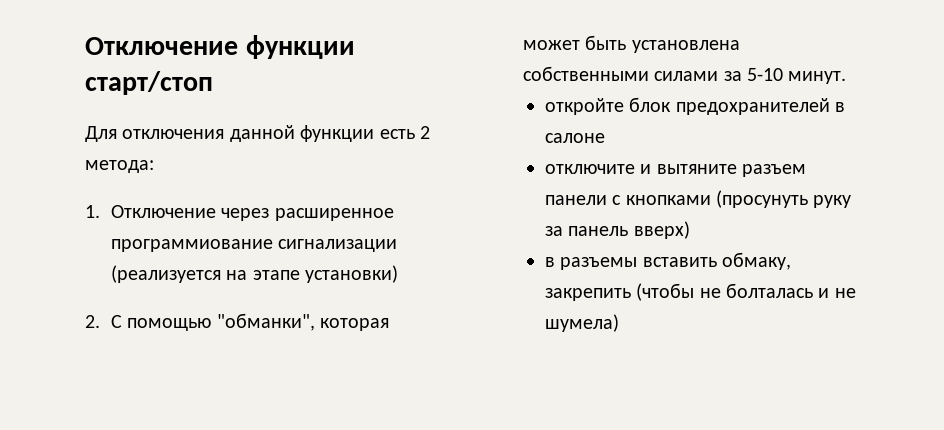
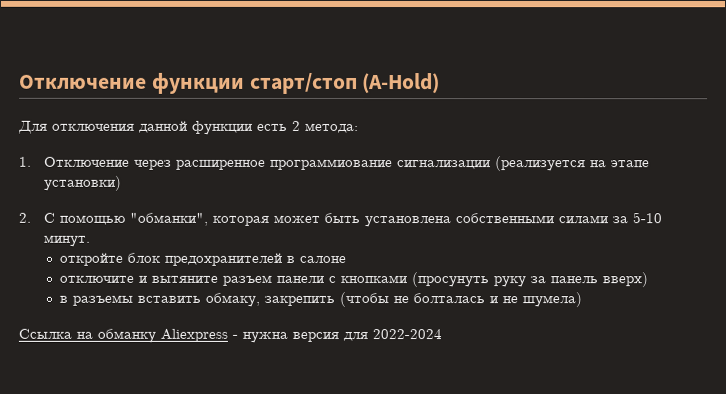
(213, 83) none -> [362,72,441,94] (A-Hold)
(619, 323) none -> [18,328,442,343] // Ссылка на обманку Aliexpress - нужна версия для 2022-2024

